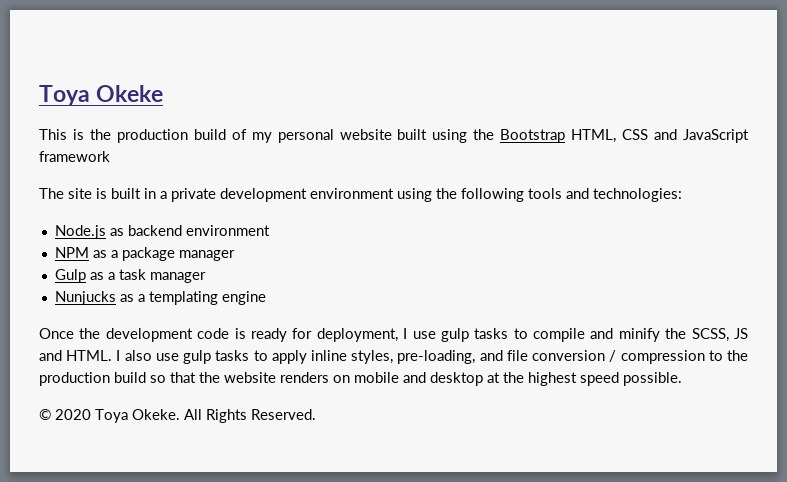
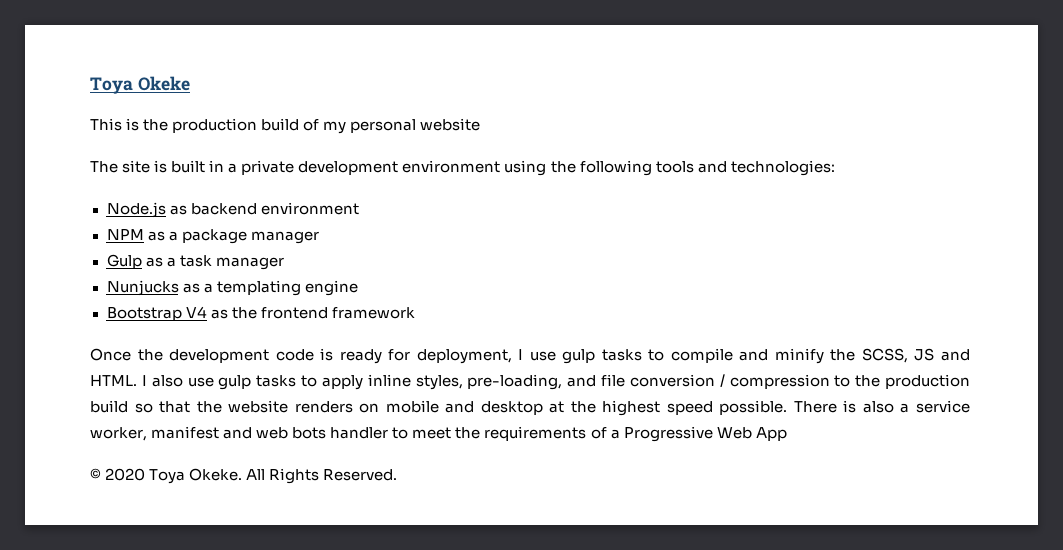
[397,129,749,143] [39,151,110,162] built using the Bootstrap HTML, CSS and JavaScript framework -> (481, 124) none
(266, 298) none -> [106,306,415,321] // Bootstrap V4 as the frontend framework
(682, 379) none -> [793,400,970,413] [90,426,787,442] There is also a service worker, manifest and web bots handler to meet the requirements of a Progressive Web App

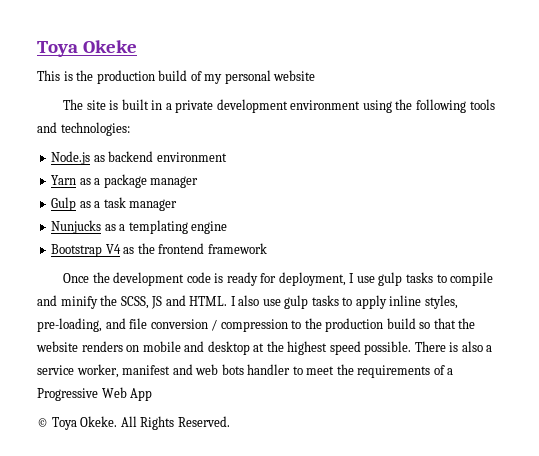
[106,229,144,240] NPM -> [51,175,77,185] Yarn
[105,468,146,481] 2020 -> (48, 422) none

